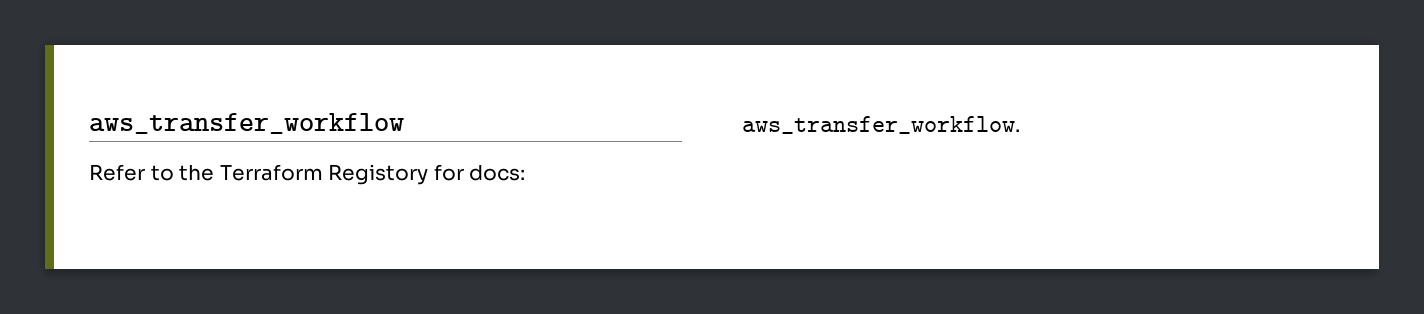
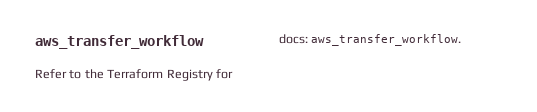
[328,164,429,185] Registory -> [166,69,213,81] Registry

